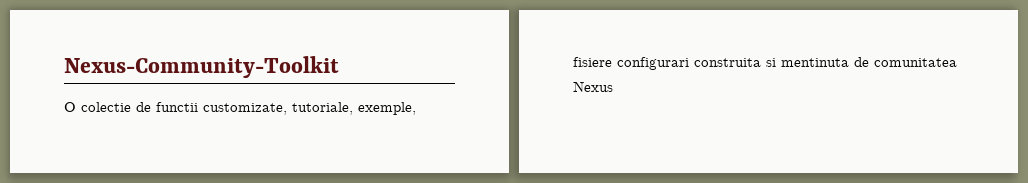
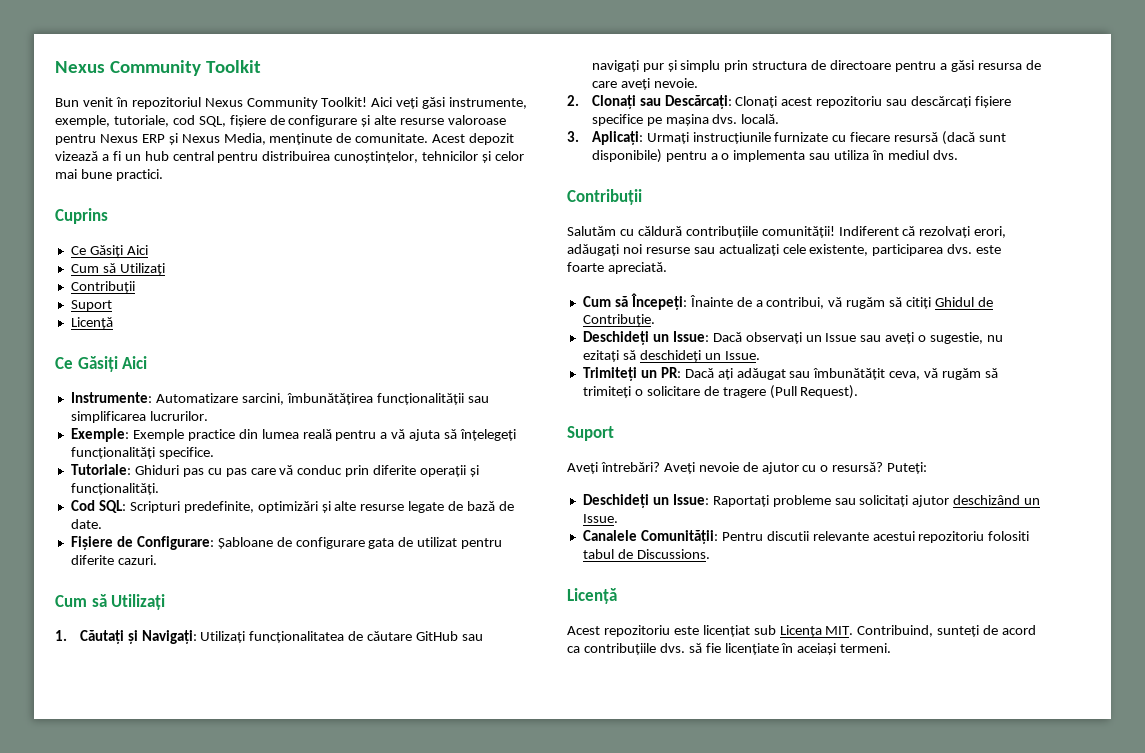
[64,56,339,78] [64,102,416,115] [573,57,957,70] [573,81,613,92] Nexus-Community-Toolkit // O colectie de functii customizate, tutoriale, exemple, fisiere configurari construita si mentinuta de comunitatea Nexus -> [55,60,261,76] [55,97,528,109] [55,115,507,127] [55,133,515,145] [55,151,525,163] [55,169,163,181] [55,208,108,224] [70,245,148,257] [70,263,165,275] [70,281,135,293] [70,300,112,311] [70,317,113,329] [55,356,148,372] [70,392,489,405] [70,411,208,423] [70,428,517,442] [70,447,214,459] [70,464,480,477] [70,483,159,495] [70,500,515,513] [70,519,102,529] [70,536,503,550] [70,555,157,565] [55,594,166,610] [55,630,484,644] [591,60,1041,72] [591,78,698,90] [567,95,1012,109] [591,114,780,126] [567,131,1007,145] [591,149,958,163] [567,189,642,205] [567,226,1007,238] [567,244,1002,256] [567,262,667,274] [582,293,993,310] [582,314,655,326] [582,331,1004,345] [582,350,760,362] [582,367,999,381] [582,385,859,399] [567,426,614,441] [567,462,928,474] [582,494,1041,508] [582,514,618,523] [582,530,1030,544] [582,549,710,559] [567,588,617,604] [567,625,1037,637] [567,643,892,655] Nexus Community Toolkit // Bun venit în repozitoriul Nexus Community Toolkit! Aici veți găsi instrumente, exemple, tutoriale, cod SQL, fișiere de configurare și alte resurse valoroase pentru Nexus ERP și Nexus Media, menținute de comunitate. Acest depozit vizează a fi un hub central pentru distribuirea cunoștințelor, tehnicilor și celor mai bune practici. // Cuprins // Ce Găsiți Aici // Cum să Utilizați // Contribuții // Suport // Licență // Ce Găsiți Aici // Instrumente: Automatizare sarcini, îmbunătățirea funcționalității sau simplificarea lucrurilor. // Exemple: Exemple practice din lumea reală pentru a vă ajuta să înțelegeți funcționalități specifice. // Tutoriale: Ghiduri pas cu pas care vă conduc prin diferite operații și funcționalități. // Cod SQL: Scripturi predefinite, optimizări și alte resurse legate de bază de date. // Fișiere de Configurare: Șabloane de configurare gata de utilizat pentru diferite cazuri. // Cum să Utilizați // 1. Căutați și Navigați: Utilizați funcționalitatea de căutare GitHub sau navigați pur și simplu prin structura de directoare pentru a găsi resursa de care aveți nevoie. // 2. Clonați sau Descărcați: Clonați acest repozitoriu sau descărcați fișiere specifice pe mașina dvs. locală. // 3. Aplicați: Urmați instrucțiunile furnizate cu fiecare resursă (dacă sunt disponibile) pentru a o implementa sau utiliza în mediul dvs. // Contribuții // Salutăm cu căldură contribuțiile comunității! Indiferent că rezolvați erori, adăugați noi resurse sau actualizați cele existente, participarea dvs. este foarte apreciată. // Cum să Începeți: Înainte de a contribui, vă rugăm să citiți Ghidul de Contribuție. // Deschideți un Issue: Dacă observați un Issue sau aveți o sugestie, nu ezitați să deschideți un Issue. // Trimiteți un PR: Dacă ați adăugat sau îmbunătățit ceva, vă rugăm să trimiteți o solicitare de tragere (Pull Request). // Suport // Aveți întrebări? Aveți nevoie de ajutor cu o resursă? Puteți: // Deschideți un Issue: Raportați probleme sau solicitați ajutor deschizând un Issue. // Canalele Comunității: Pentru discutii relevante acestui repozitoriu folositi tabul de Discussions. // Licență // Acest repozitoriu este licențiat sub Licența MIT. Contribuind, sunteți de acord ca contribuțiile dvs. să fie licențiate în aceiași termeni.

